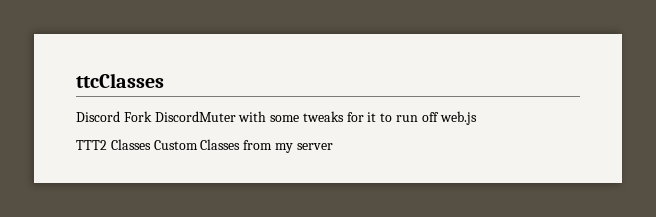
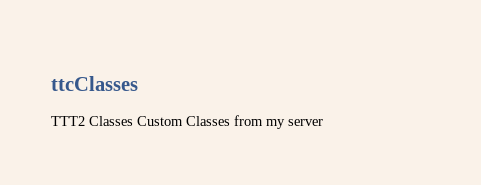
[76,111,477,125] // Discord Fork DiscordMuter with some tweaks for it to run off web.js -> (138, 83) none

